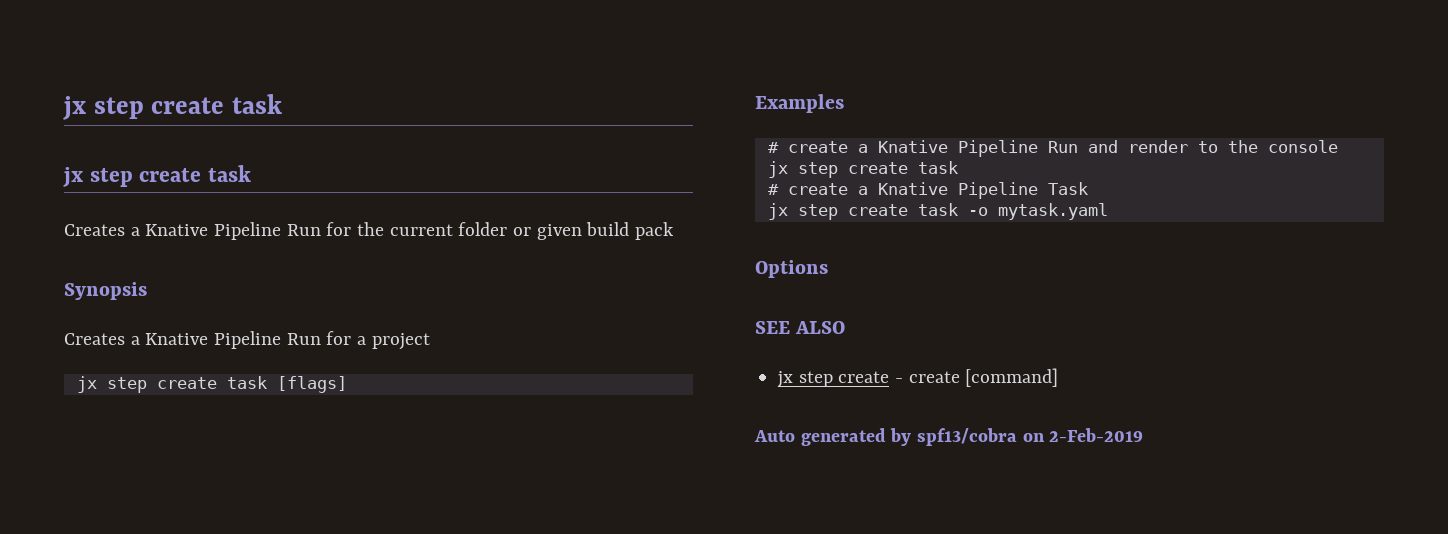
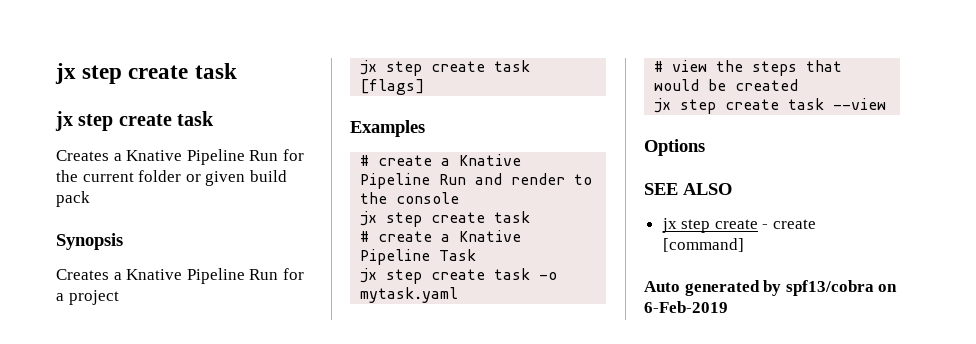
(1108, 211) none -> [654,60,843,76] [654,79,799,91] [654,98,887,114] // # view the steps that would be created // jx step create task --view
[1049,428,1144,442] 2-Feb-2019 -> [644,301,728,313] 6-Feb-2019

